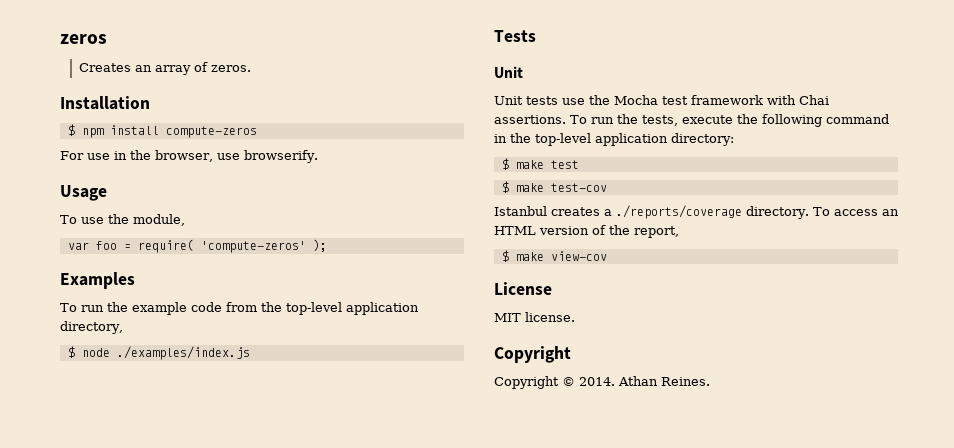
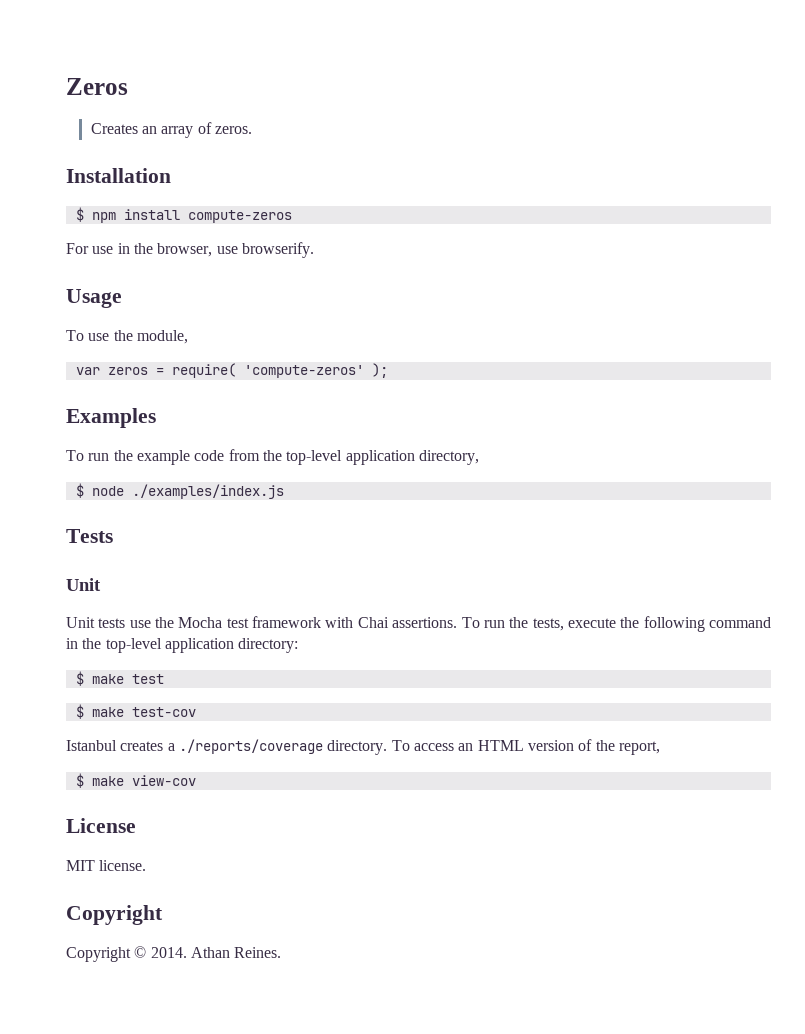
[60,34,107,44] zeros -> [66,78,128,95] Zeros
[95,241,117,250] foo -> [107,367,148,375] zeros

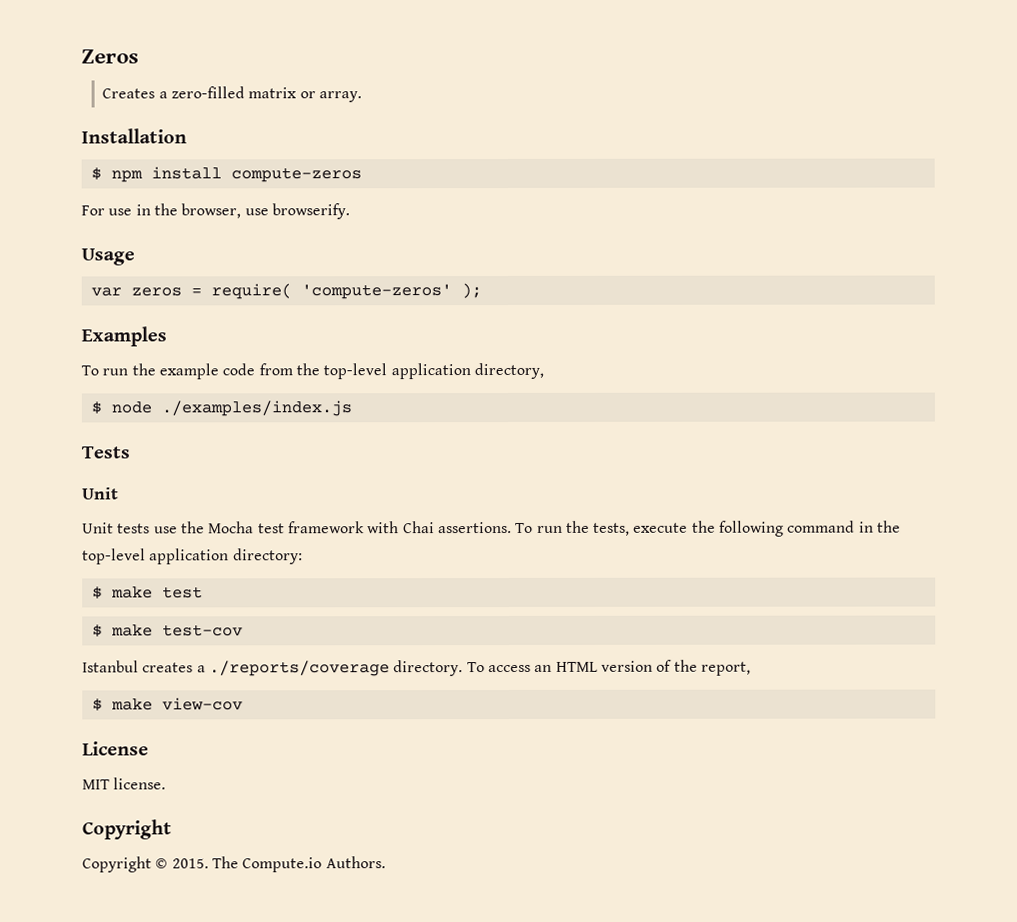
[141,122,252,138] an array of zeros. -> [158,86,362,103] a zero-filled matrix or array.
[66,330,188,344] // To use the module, -> (135, 257) none
[150,947,282,958] 2014. Athan Reines. -> [171,856,386,873] 2015. The Compute.io Authors.

